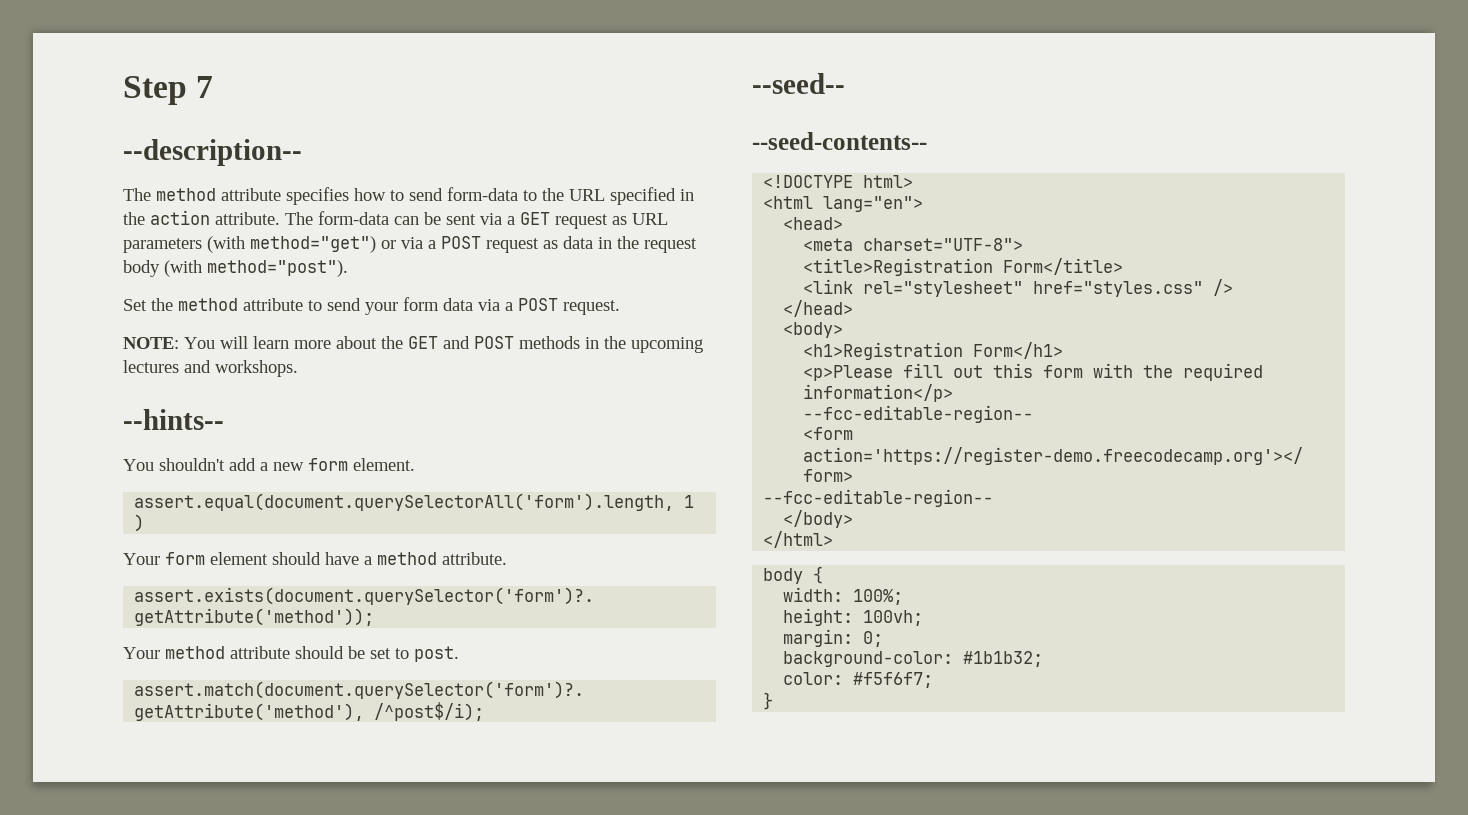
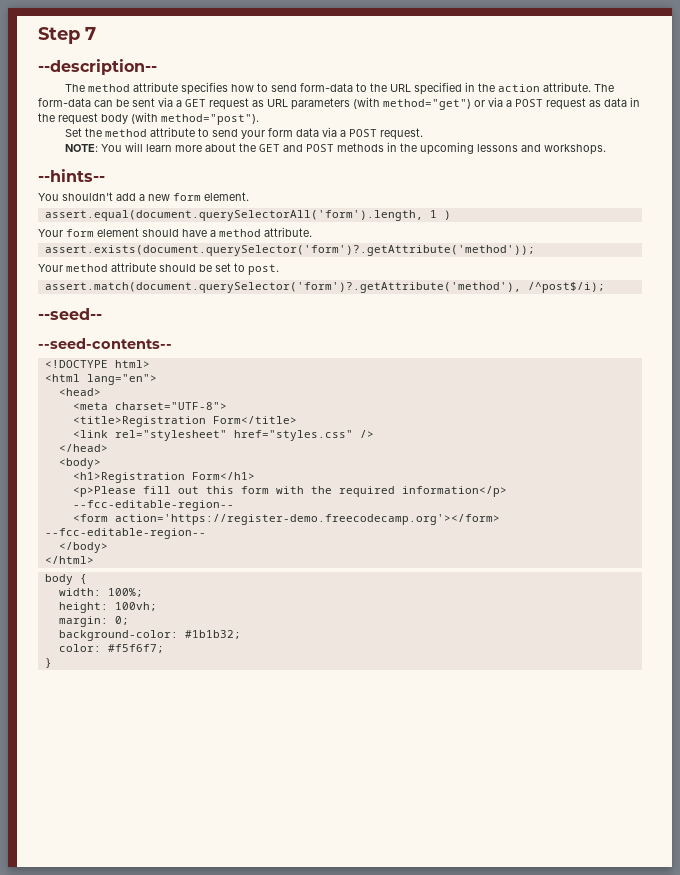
[123,360,179,373] lectures -> [476,144,518,152] lessons

